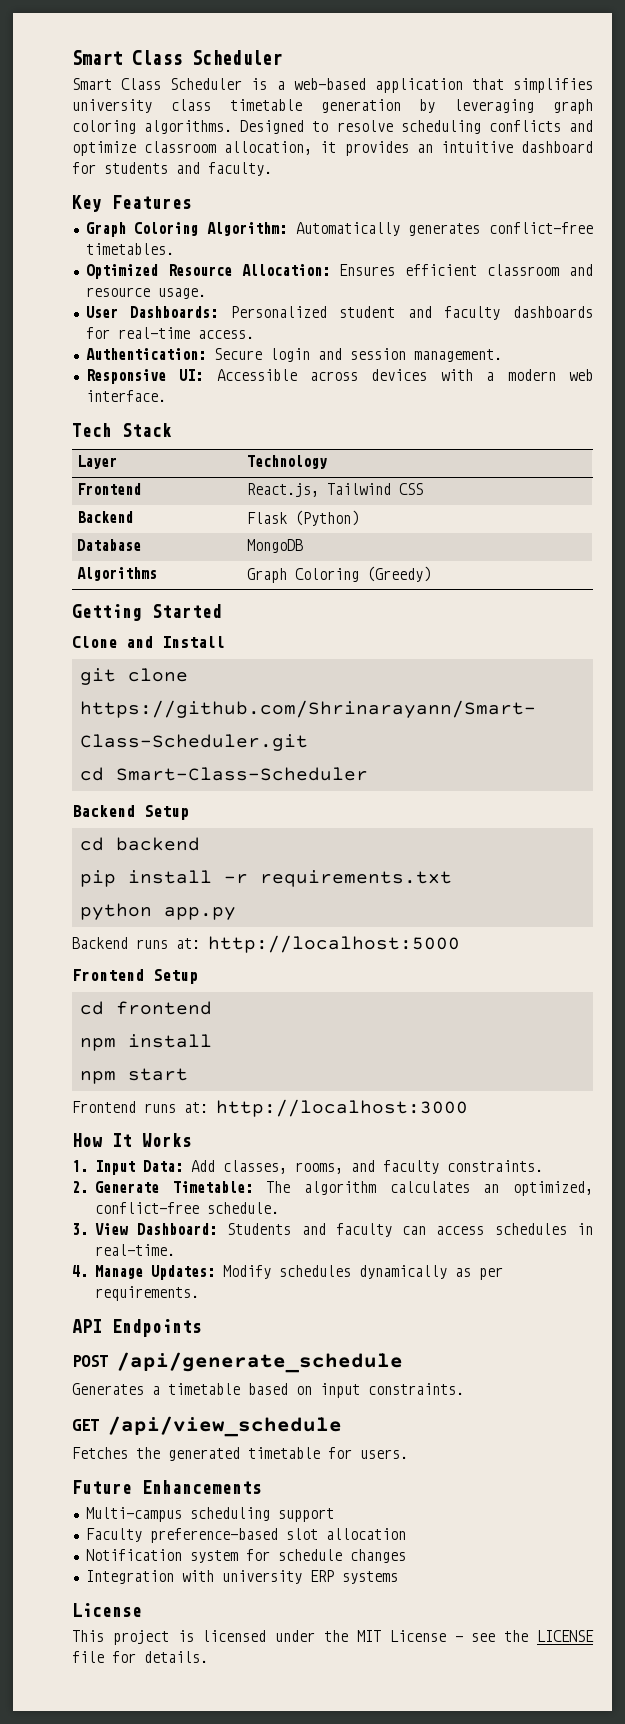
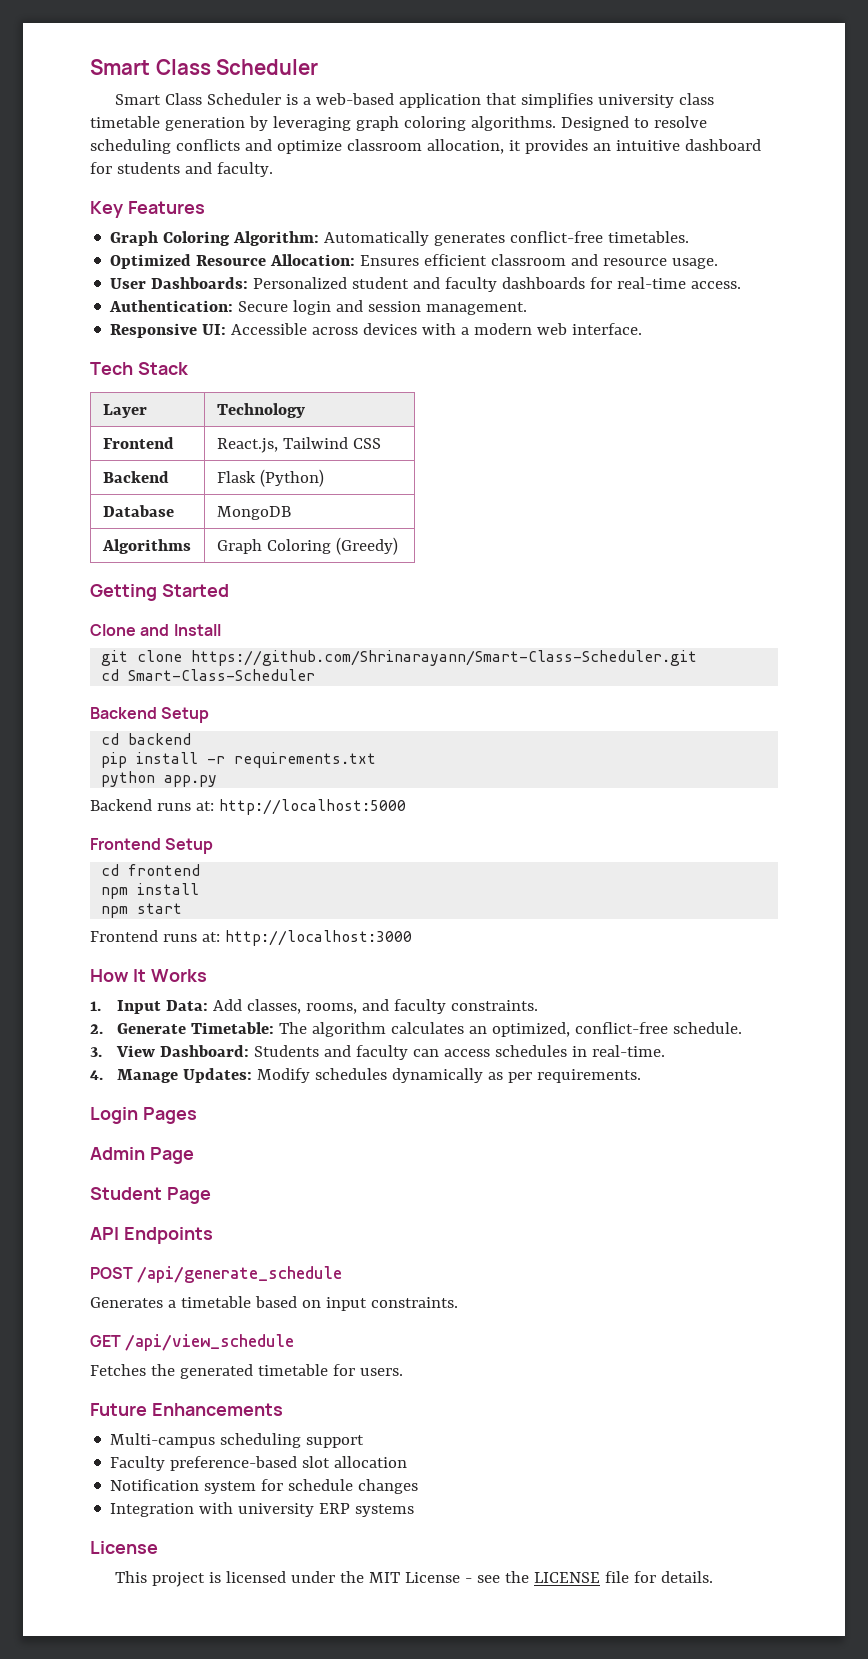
(199, 1293) none -> [90,1107,197,1124] [90,1147,194,1164] [90,1187,211,1204] // Login Pages // Admin Page // Student Page

